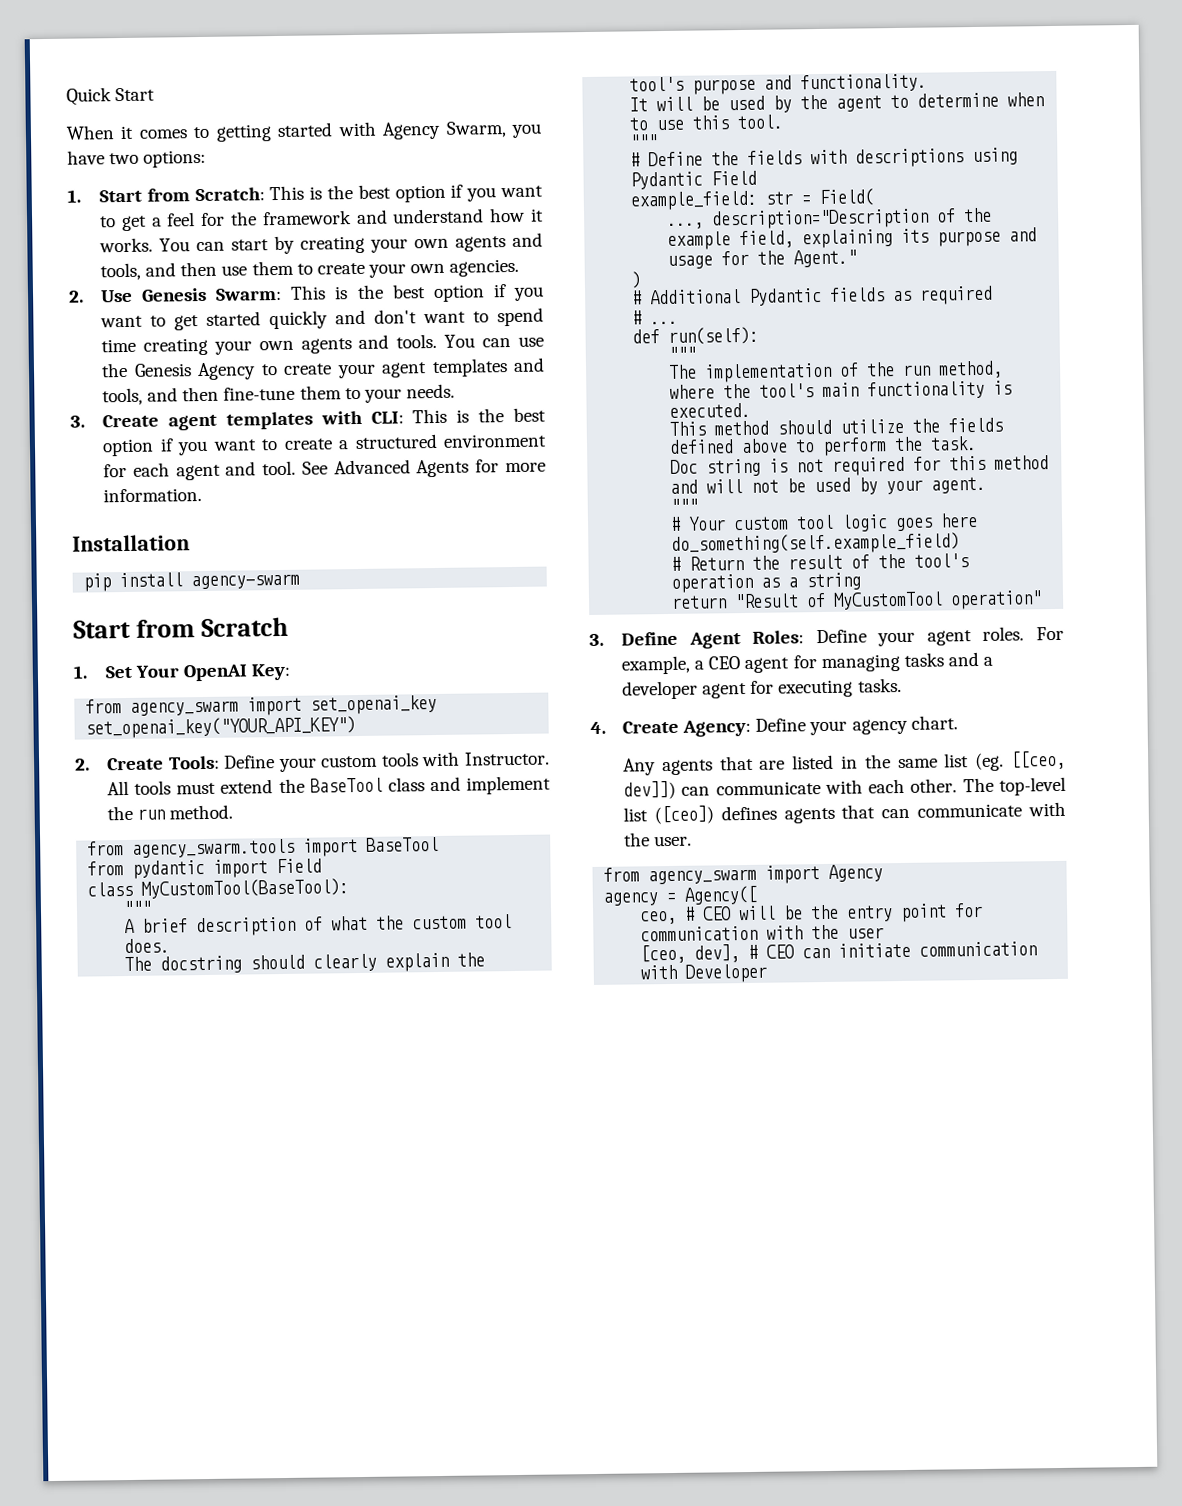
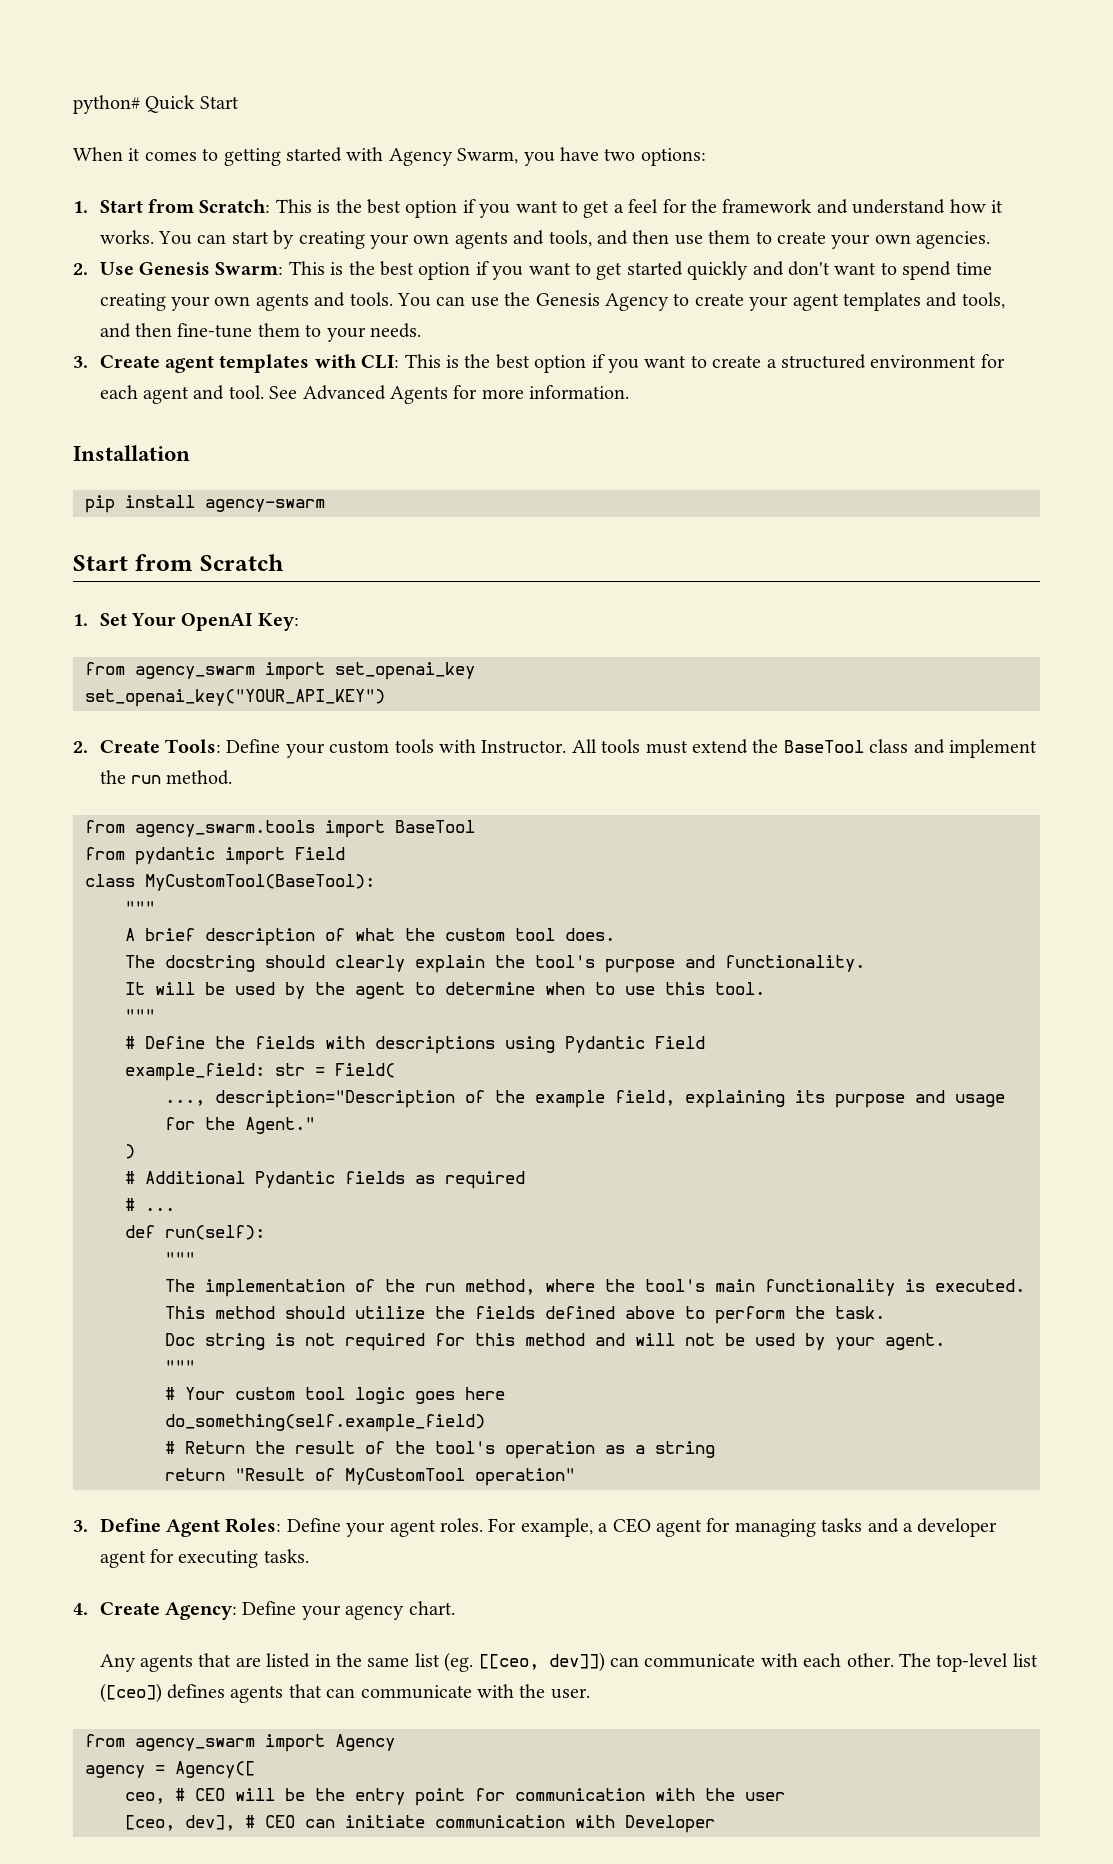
(66, 96) none -> [73,95,140,114] python#

